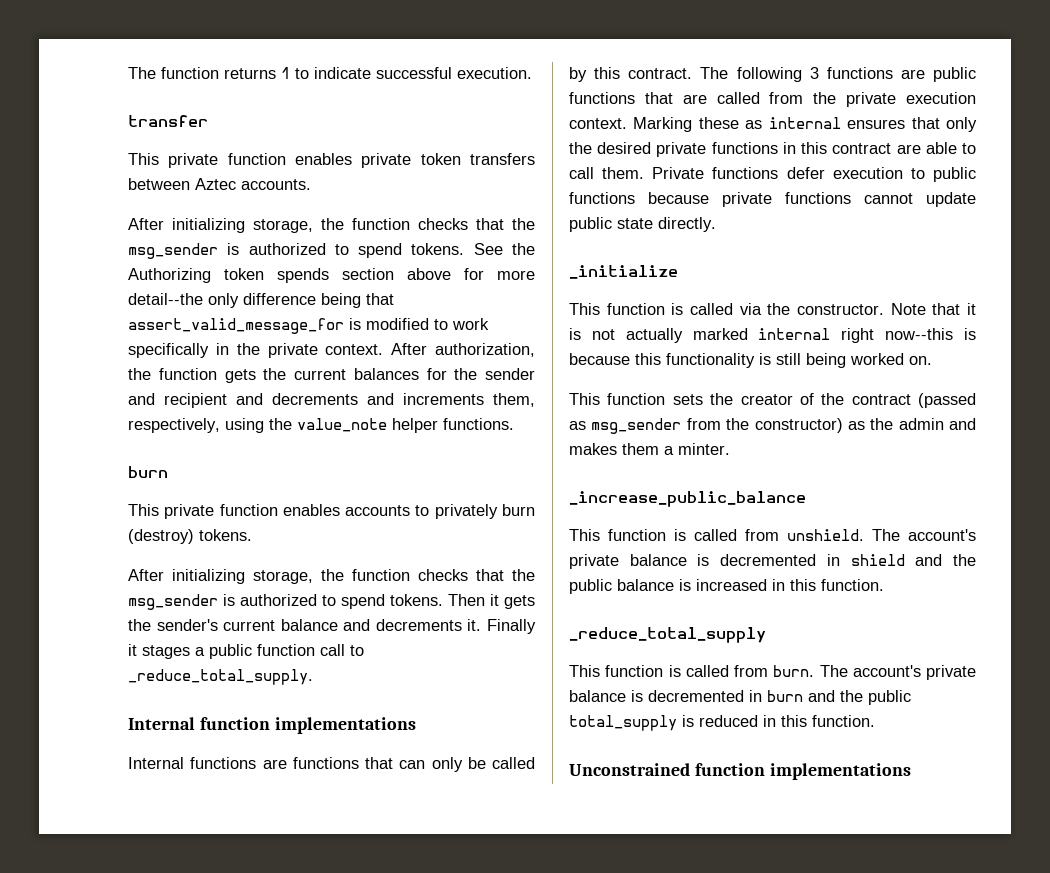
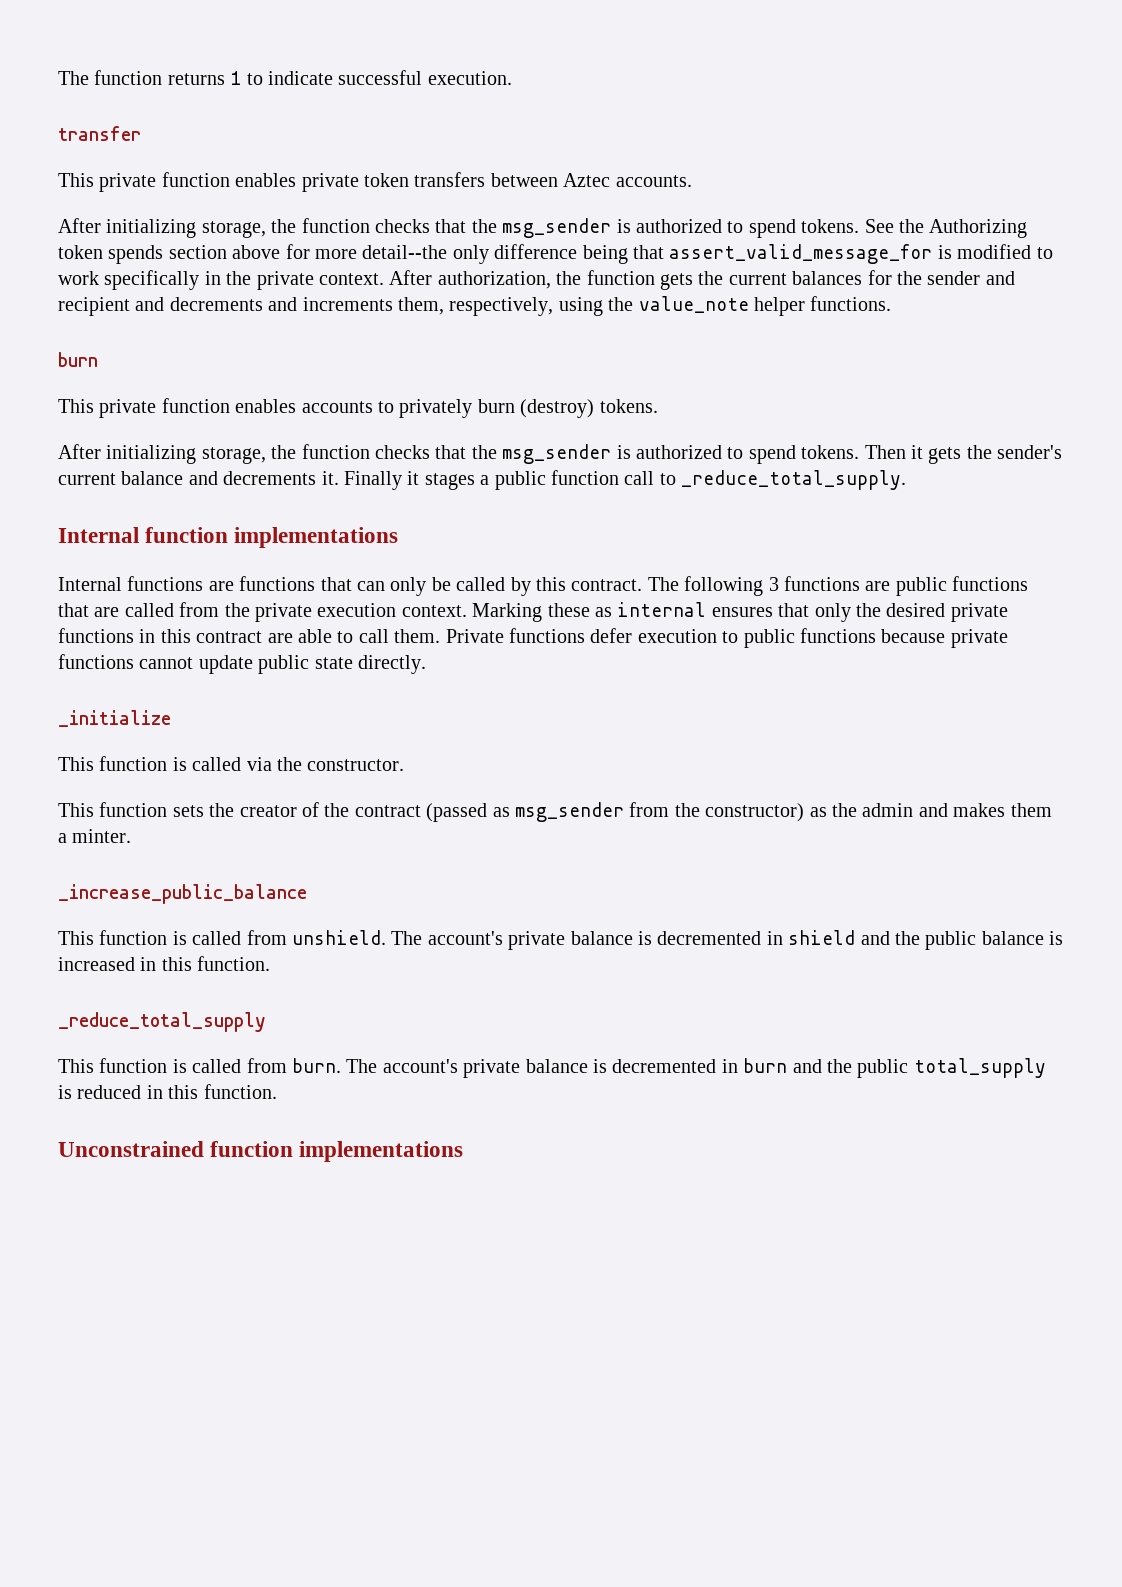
[890,303,976,315] [569,328,976,343] [569,353,932,368] Note that it is not actually marked internal right now--this is because this functionality is still being worked on. -> (405, 765) none

